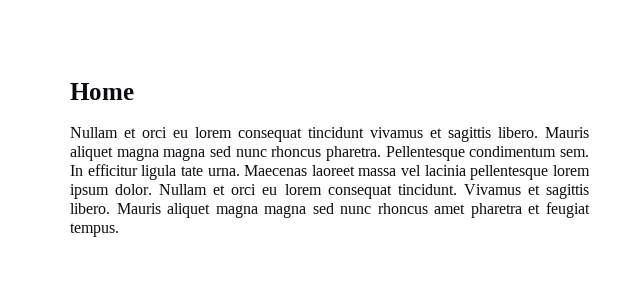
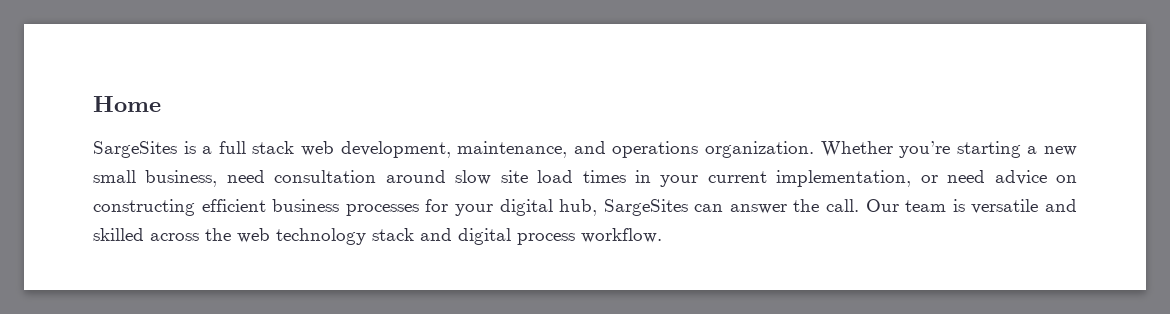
[70,127,589,142] [70,146,589,161] [70,164,590,180] [70,184,590,199] [70,202,591,218] [70,223,119,237] Nullam et orci eu lorem consequat tincidunt vivamus et sagittis libero. Mauris aliquet magna magna sed nunc rhoncus pharetra. Pellentesque condimentum sem. In efficitur ligula tate urna. Maecenas laoreet massa vel lacinia pellentesque lorem ipsum dolor. Nullam et orci eu lorem consequat tincidunt. Vivamus et sagittis libero. Mauris aliquet magna magna sed nunc rhoncus amet pharetra et feugiat tempus. -> [93,141,1077,158] [93,170,1077,187] [93,199,1077,216] [93,228,662,245] SargeSites is a full stack web development, maintenance, and operations organization. Whether you’re starting a new small business, need consultation around slow site load times in your current implementation, or need advice on constructing efficient business processes for your digital hub, SargeSites can answer the call. Our team is versatile and skilled across the web technology stack and digital process workflow.

